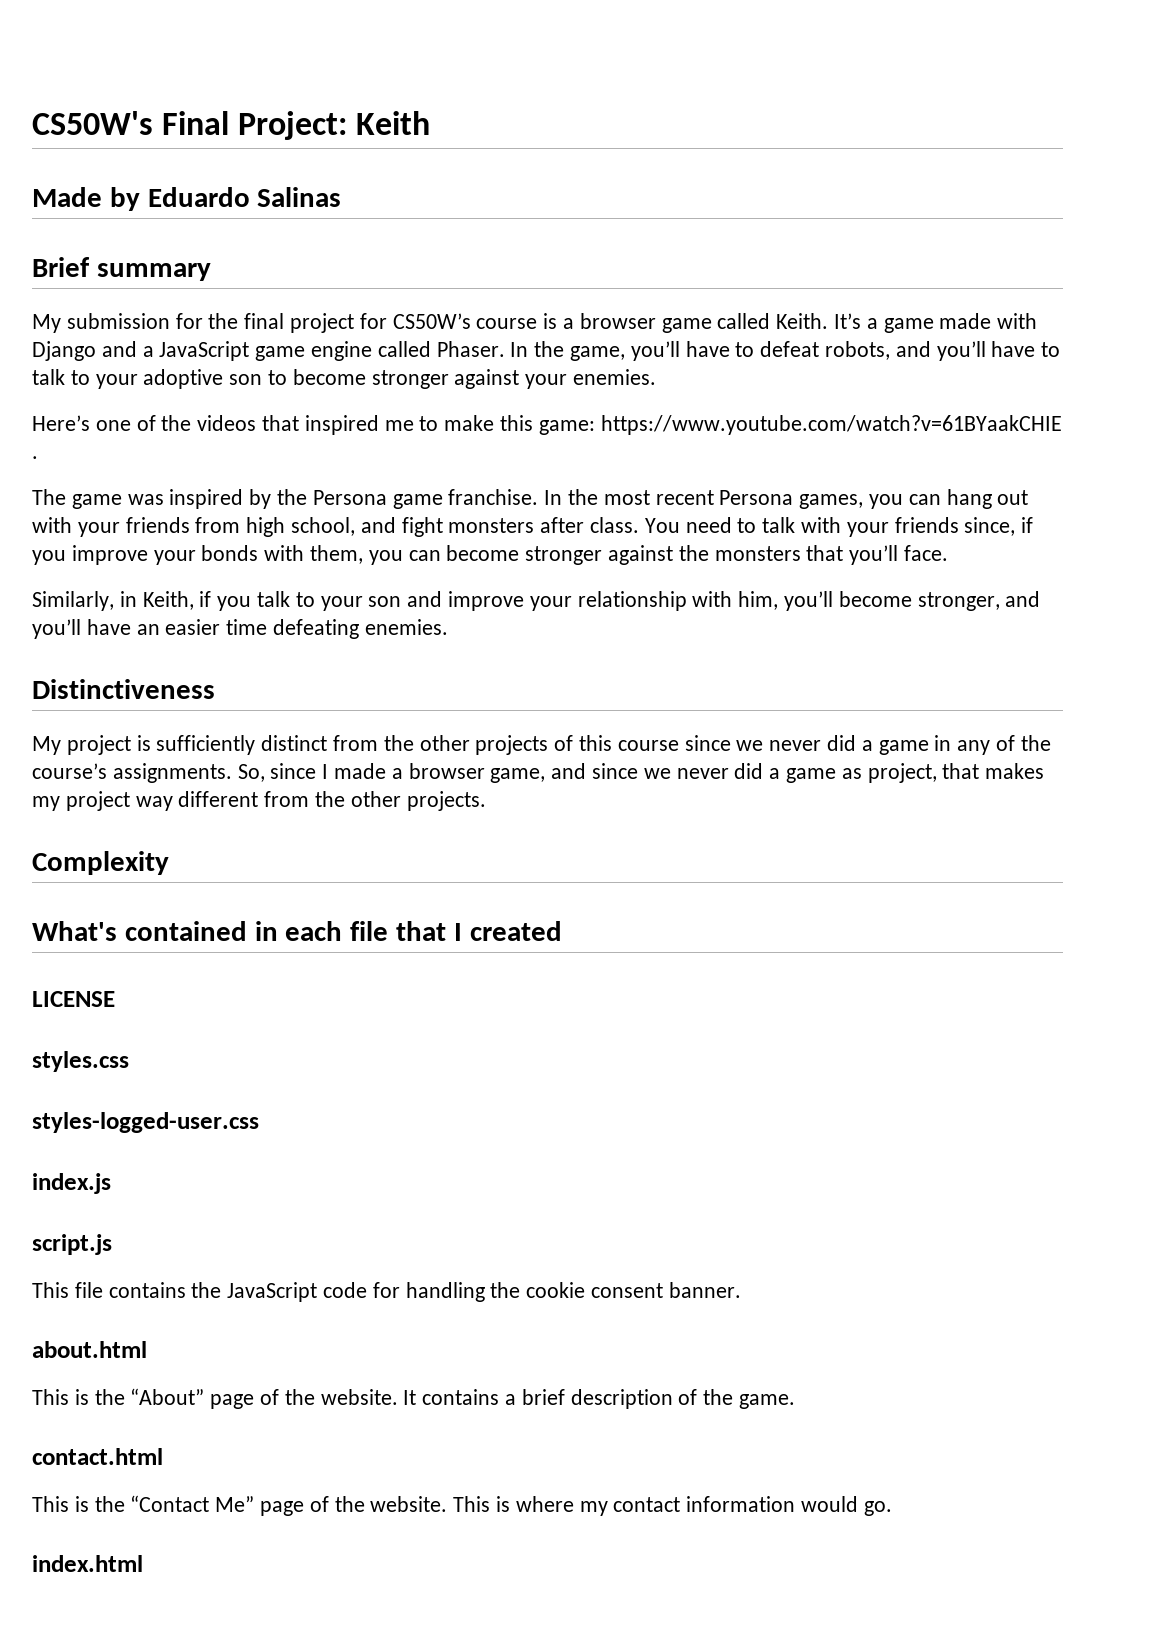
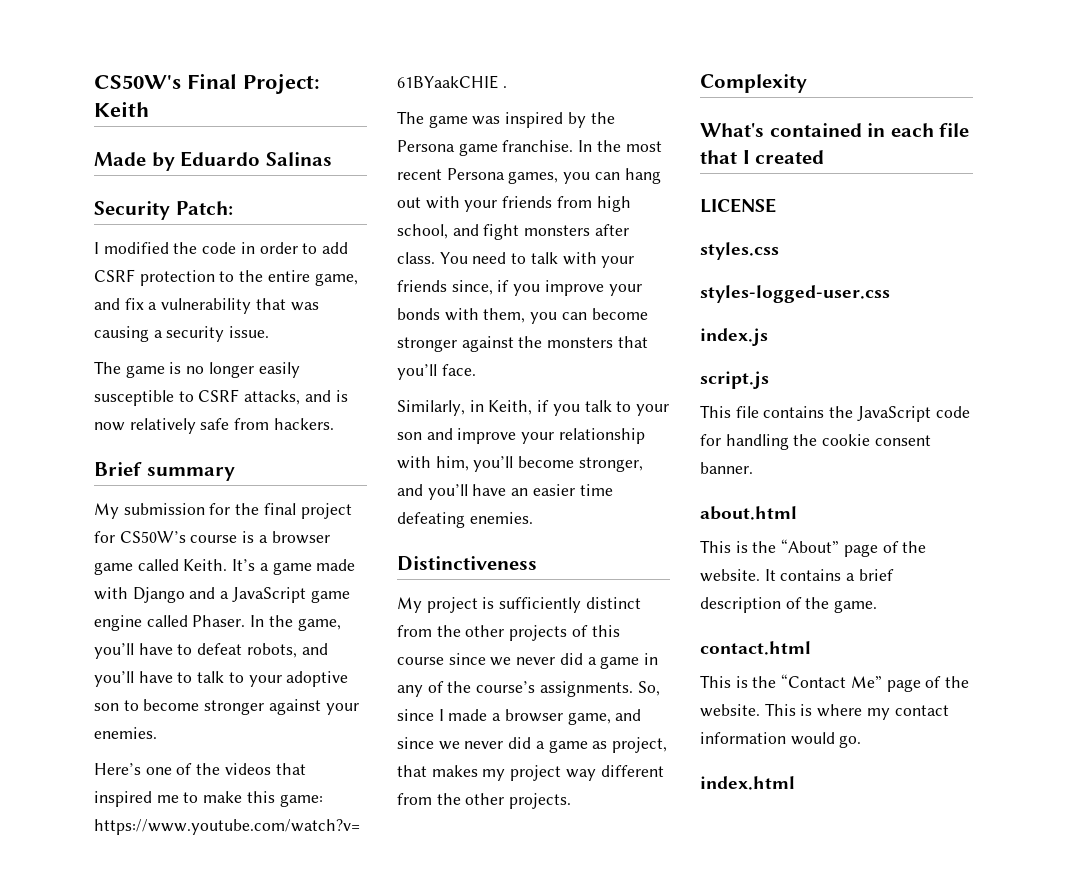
(342, 197) none -> [94,201,233,220] [94,242,349,254] [94,269,358,286] [94,298,319,314] [94,326,270,342] [94,361,300,378] [94,389,348,406] [94,418,334,434] // Security Patch: // I modified the code in order to add CSRF protection to the entire game, and fix a vulnerability that was causing a security issue. // The game is no longer easily susceptible to CSRF attacks, and is now relatively safe from hackers.

